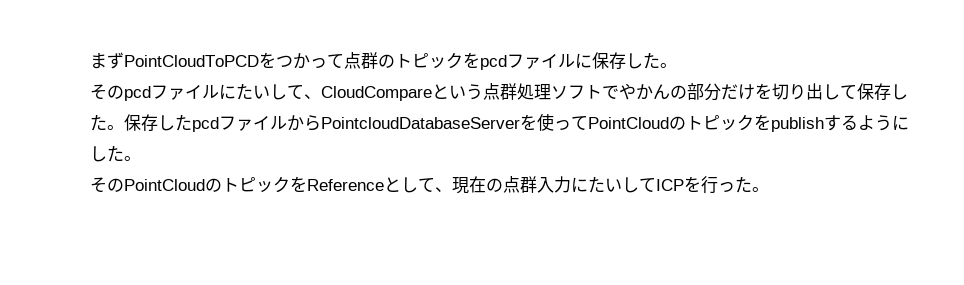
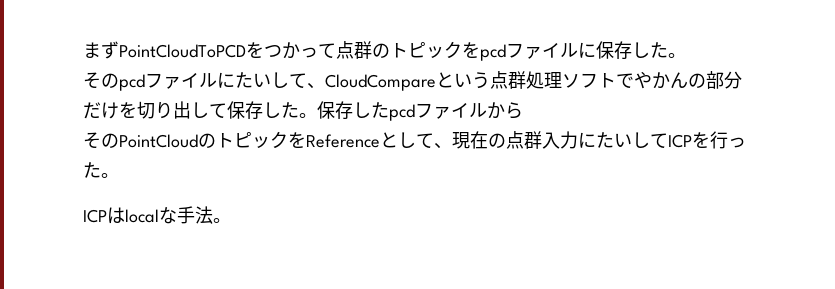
[321,113,909,132] [90,145,141,162] PointcloudDatabaseServerを使ってPointCloudのトピックをpublishするようにした。 -> (523, 110) none
(769, 189) none -> [83,206,231,224] // ICPはlocalな手法。

